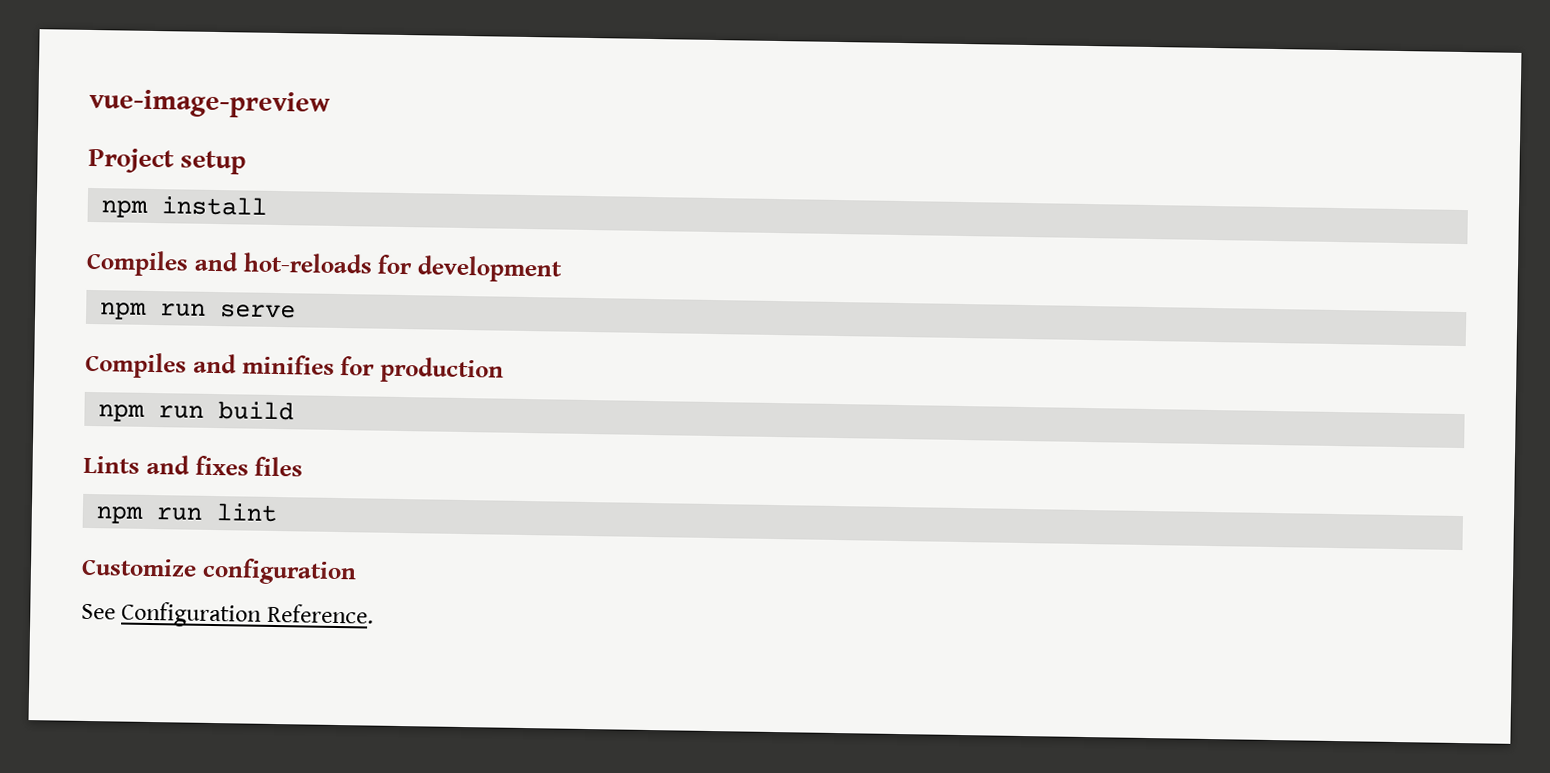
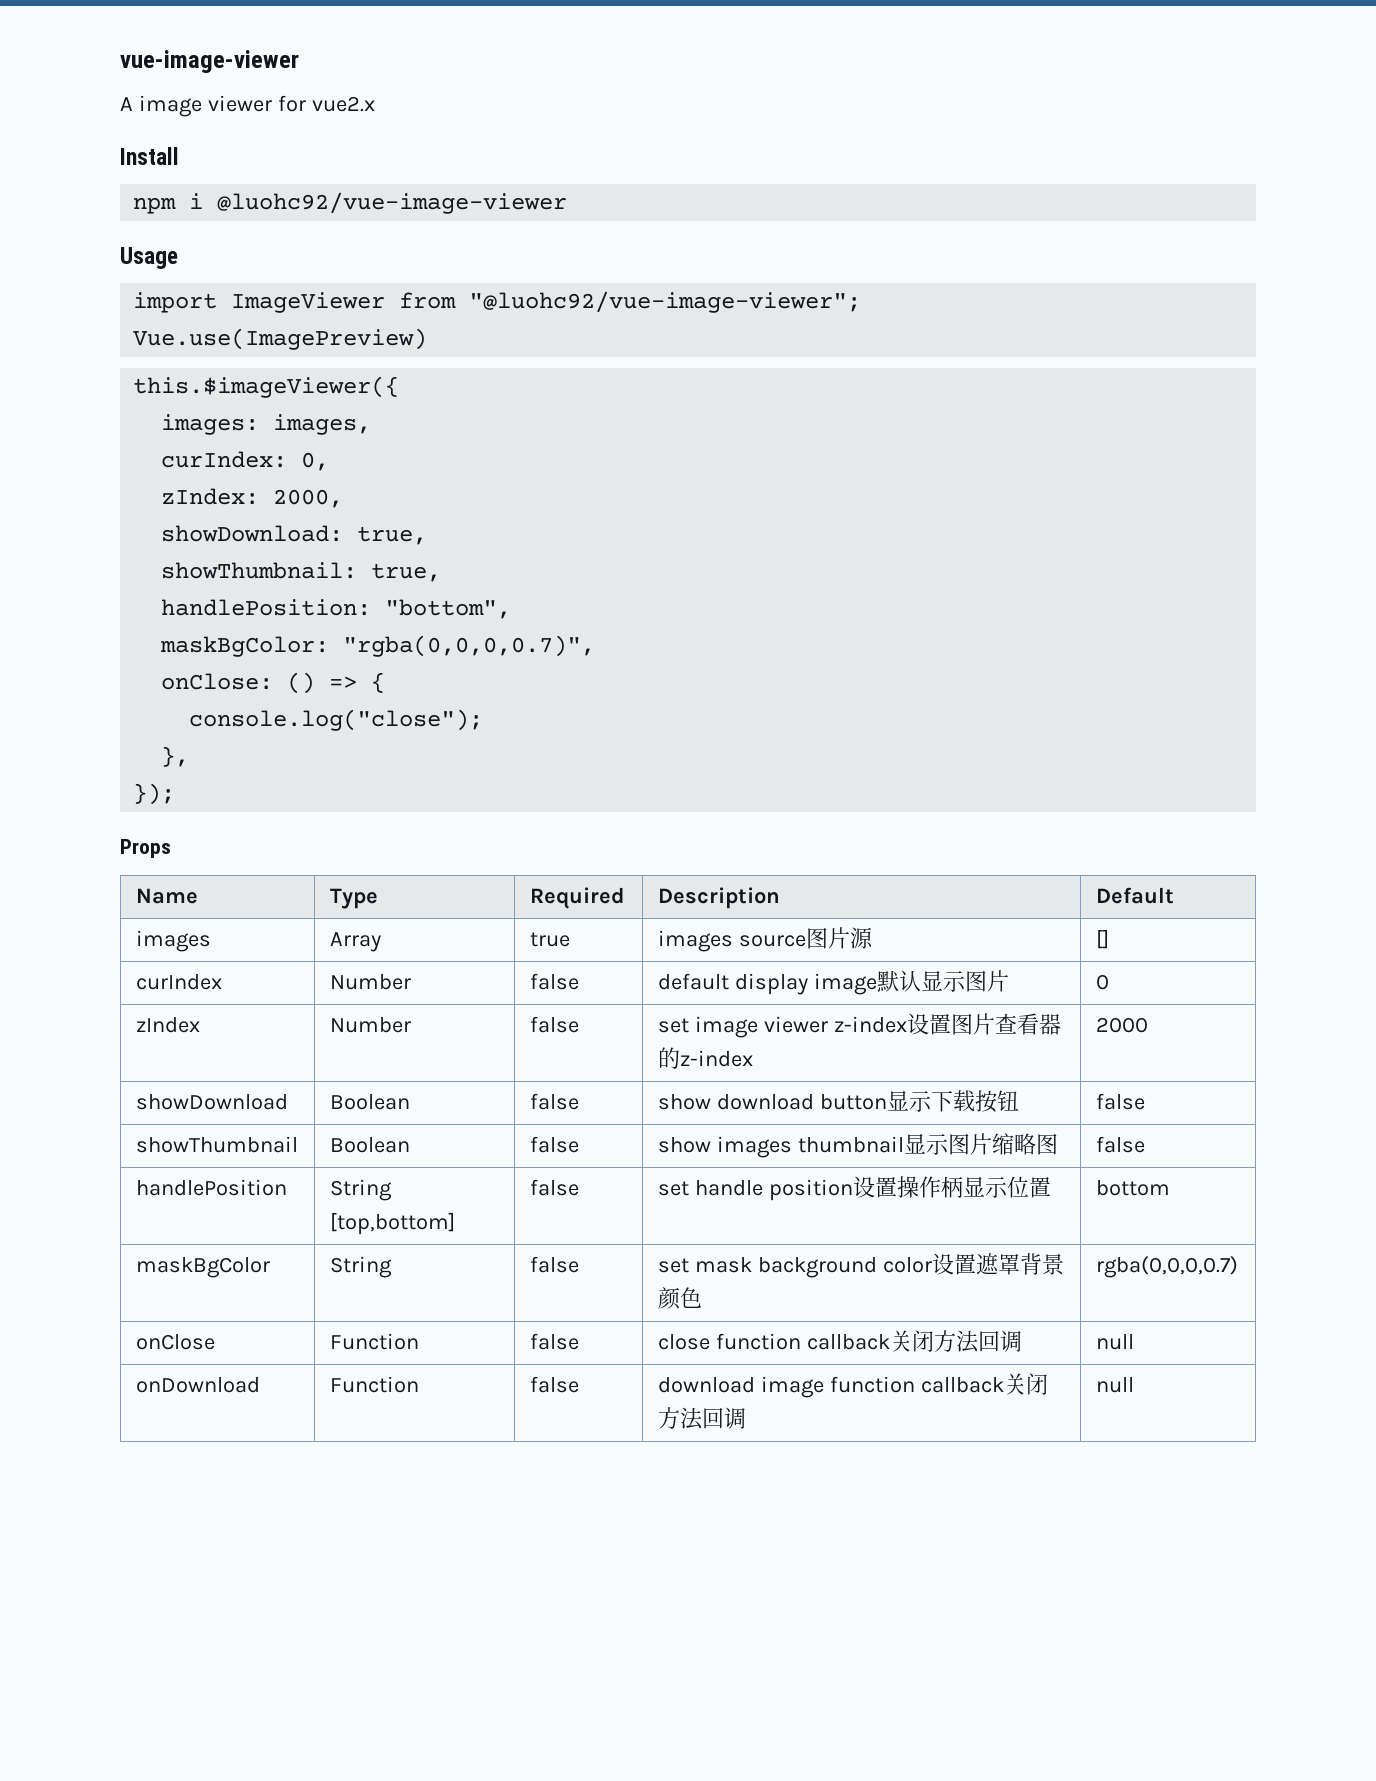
[89,88,331,119] [88,147,247,175] [101,196,268,218] [86,249,563,283] [99,302,297,320] [85,351,504,384] [98,401,295,422] [83,454,304,477] [96,503,279,524] [81,557,357,586] [81,601,374,628] vue-image-preview // Project setup // npm install // Compiles and hot-reloads for development // npm run serve // Compiles and minifies for production // npm run build // Lints and fixes files // npm run lint // Customize configuration // See Configuration Reference. -> [120,50,299,73] [120,95,375,117] [120,147,179,165] [133,192,568,214] [120,247,178,269] [133,291,862,313] [133,328,428,350] [133,376,400,398] [161,414,372,435] [161,451,330,471] [161,488,344,508] [161,525,428,545] [161,562,442,582] [161,599,512,619] [160,635,596,657] [161,672,386,694] [189,709,484,731] [161,746,190,767] [133,783,176,805] [120,839,171,858] [135,888,198,904] [329,888,378,909] [529,887,625,909] [657,887,780,909] [1095,887,1174,904] [135,930,211,952] [329,932,381,952] [529,932,570,947] [657,927,873,952] [1095,929,1109,949] [135,974,222,990] [329,974,411,990] [529,973,579,990] [657,970,1009,995] [1095,974,1109,990] [135,1017,200,1033] [329,1017,411,1033] [529,1016,579,1033] [657,1013,1061,1038] [657,1047,753,1069] [1095,1017,1148,1033] [135,1094,288,1110] [329,1094,410,1110] [529,1093,579,1110] [657,1090,1019,1113] [1095,1093,1145,1110] [135,1136,298,1153] [329,1137,410,1153] [529,1136,579,1153] [657,1133,1058,1158] [1095,1136,1145,1153] [135,1179,287,1196] [329,1179,392,1201] [329,1212,455,1235] [529,1179,579,1196] [657,1176,1051,1201] [1095,1180,1170,1196] [135,1257,270,1278] [329,1256,392,1278] [529,1256,579,1273] [657,1253,1064,1278] [657,1287,702,1310] [1095,1256,1238,1278] [135,1334,215,1350] [329,1333,419,1350] [529,1333,579,1350] [657,1330,1022,1353] [1095,1334,1134,1350] [135,1377,260,1393] [329,1376,419,1393] [529,1376,579,1393] [657,1373,1048,1398] [657,1407,746,1430] [1095,1377,1134,1393] vue-image-viewer // A image viewer for vue2.x // Install // npm i @luohc92/vue-image-viewer // Usage // import ImageViewer from "@luohc92/vue-image-viewer"; // Vue.use(ImagePreview) // this.$imageViewer({ // images: images, // curIndex: 0, // zIndex: 2000, // showDownload: true, // showThumbnail: true, // handlePosition: "bottom", // maskBgColor: "rgba(0,0,0,0.7)", // onClose: () => { // console.log("close"); // }, // }); // Props // Name | Type | Required | Description | Default // images | Array | true | images source图片源 | [] // curIndex | Number | false | default display image默认显示图片 | 0 // zIndex | Number | false | set image viewer z-index设置图片查看器的z-index | 2000 // showDownload | Boolean | false | show download button显示下载按钮 | false // showThumbnail | Boolean | false | show images thumbnail显示图片缩略图 | false // handlePosition | String [top,bottom] | false | set handle position设置操作柄显示位置 | bottom // maskBgColor | String | false | set mask background color设置遮罩背景颜色 | rgba(0,0,0,0.7) // onClose | Function | false | close function callback关闭方法回调 | null // onDownload | Function | false | download image function callback关闭方法回调 | null

